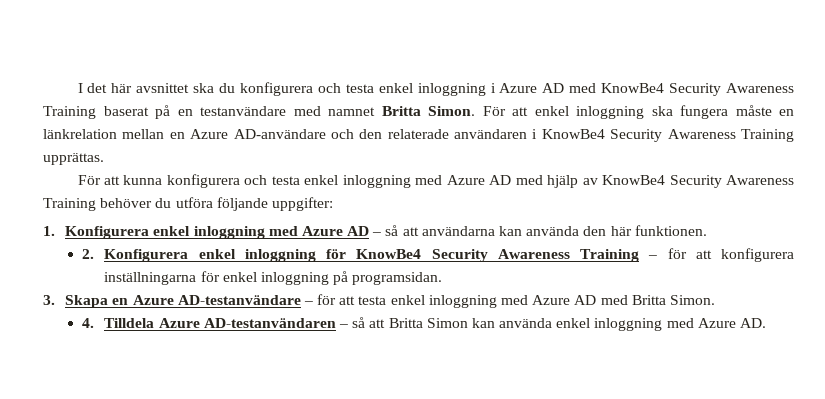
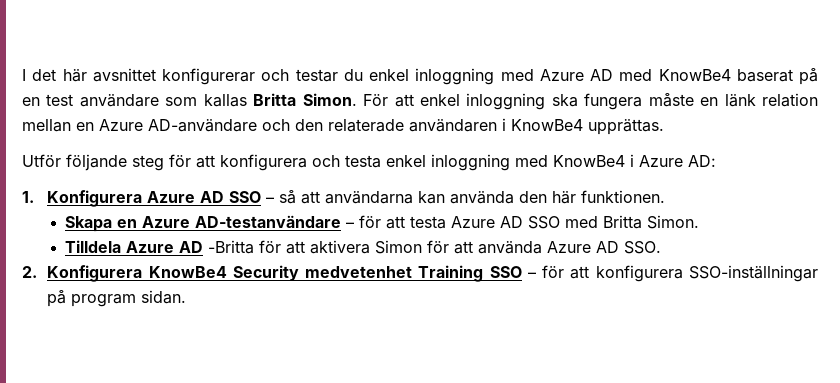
[193,82,496,96] ska du konfigurera och testa enkel inloggning i -> [162,68,534,85] konfigurerar och testar du enkel inloggning med
[669,83,794,96] [43,105,375,119] Security Awareness Training baserat på en testanvändare med namnet -> [736,68,818,85] [22,94,247,107] baserat på en test användare som kallas
[43,129,117,139] länkrelation -> [724,93,818,107] länk relation
[610,129,794,142] [43,153,104,165] [77,175,163,185] Security Awareness Training upprättas. // För att kunna -> [588,119,664,135] [22,154,215,171] upprättas. // Utför följande steg för att
[446,175,795,188] [43,197,333,211] Azure AD med hjälp av KnowBe4 Security Awareness Training behöver du utföra följande uppgifter: -> [553,154,716,167] KnowBe4 i Azure AD:
[153,226,370,239] enkel inloggning med Azure AD -> [147,191,262,203] Azure AD SSO
[82,248,795,262] [104,271,443,285] [43,295,55,305] 2. Konfigurera enkel inloggning för KnowBe4 Security Awareness Training – för att konfigurera inställningarna för enkel inloggning på programsidan. // 3. -> (666, 196) none
[390,295,597,308] enkel inloggning med Azure AD -> [451,216,561,229] Azure AD SSO
[82,318,95,328] 4. -> (700, 222) none
[203,317,766,331] AD-testanvändaren – så att Britta Simon kan använda enkel inloggning med Azure AD. -> [179,240,662,254] [22,265,818,282] [47,290,187,307] AD -Britta för att aktivera Simon för att använda Azure AD SSO. // 2. Konfigurera KnowBe4 Security medvetenhet Training SSO – för att konfigurera SSO-inställningar på program sidan.

